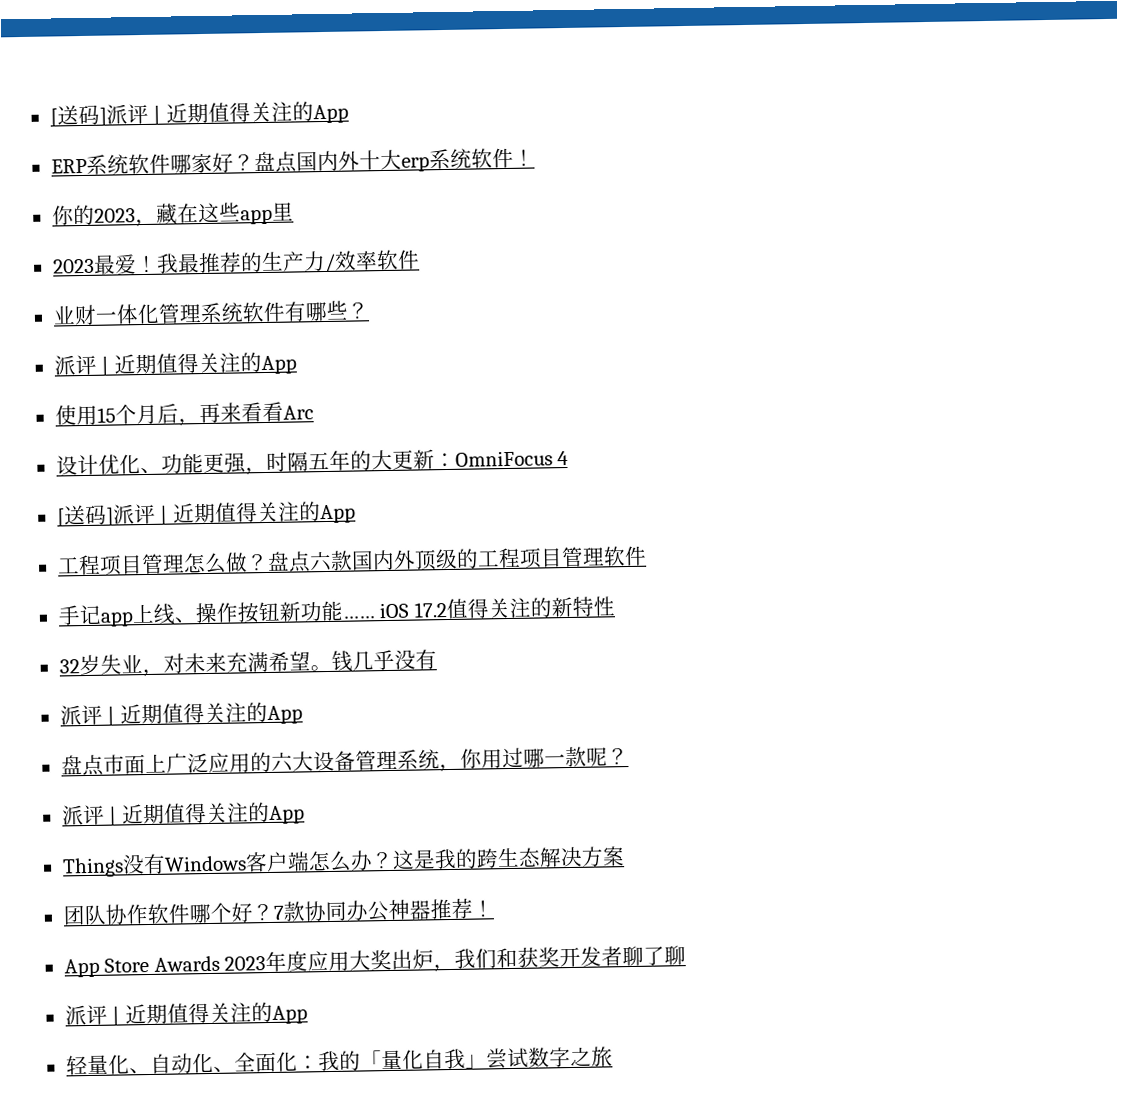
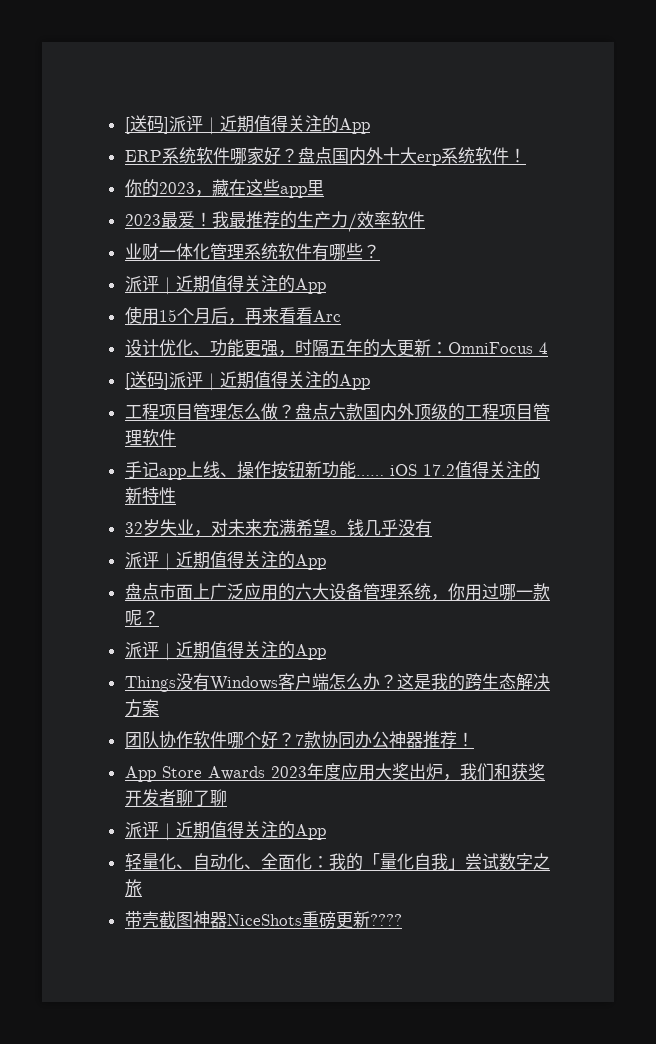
(613, 1056) none -> [124,911,402,929] // 带壳截图神器NiceShots重磅更新????

